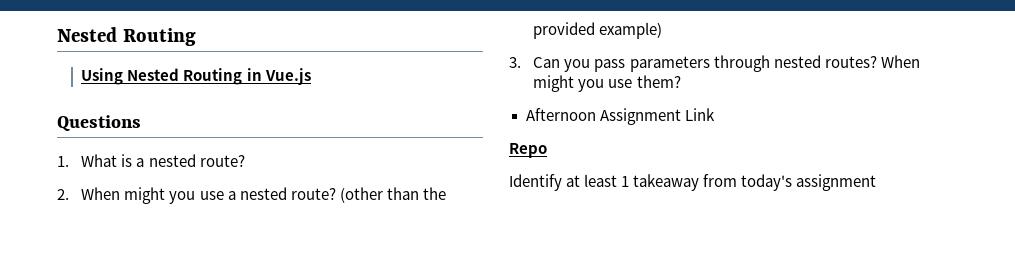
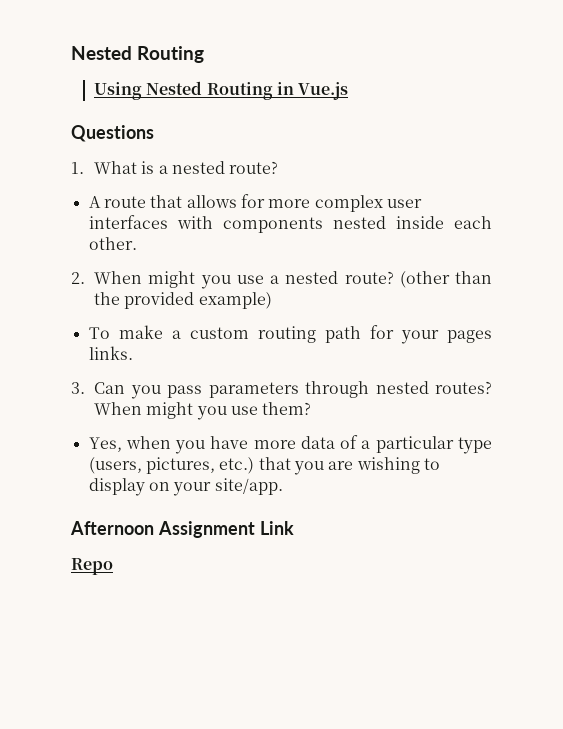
(245, 161) none -> [88,194,422,212] [88,215,492,233] [88,237,137,250] // A route that allows for more complex user interfaces with components nested inside each other.
(663, 30) none -> [88,325,493,344] [88,346,133,360] // To make a custom routing path for your pages links.
[525,108,715,125] [509,143,547,158] [509,174,877,191] Afternoon Assignment Link // Repo // Identify at least 1 takeaway from today's assignment -> [88,435,492,454] [88,457,440,475] [88,478,283,496] [70,521,294,538] [71,558,113,575] Yes, when you have more data of a particular type (users, pictures, etc.) that you are wishing to display on your site/app. // Afternoon Assignment Link // Repo

